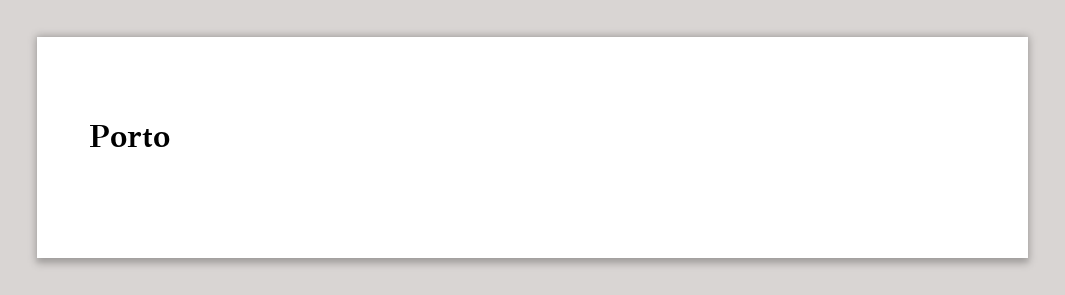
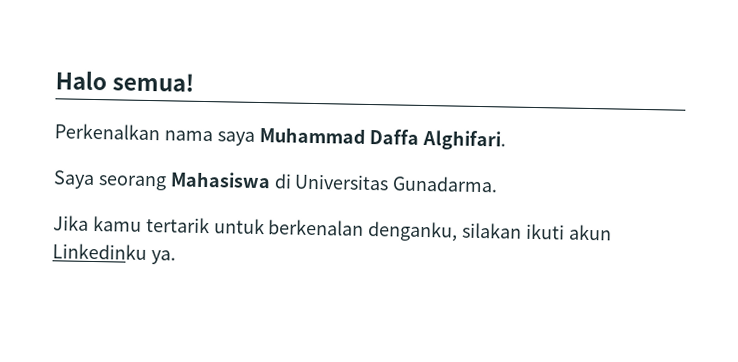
[89,125,170,148] Porto -> [55,70,195,92] [54,123,507,151] [53,170,499,193] [53,215,612,242] [52,243,176,265] Halo semua! // Perkenalkan nama saya Muhammad Daffa Alghifari. // Saya seorang Mahasiswa di Universitas Gunadarma. // Jika kamu tertarik untuk berkenalan denganku, silakan ikuti akun Linkedinku ya.

